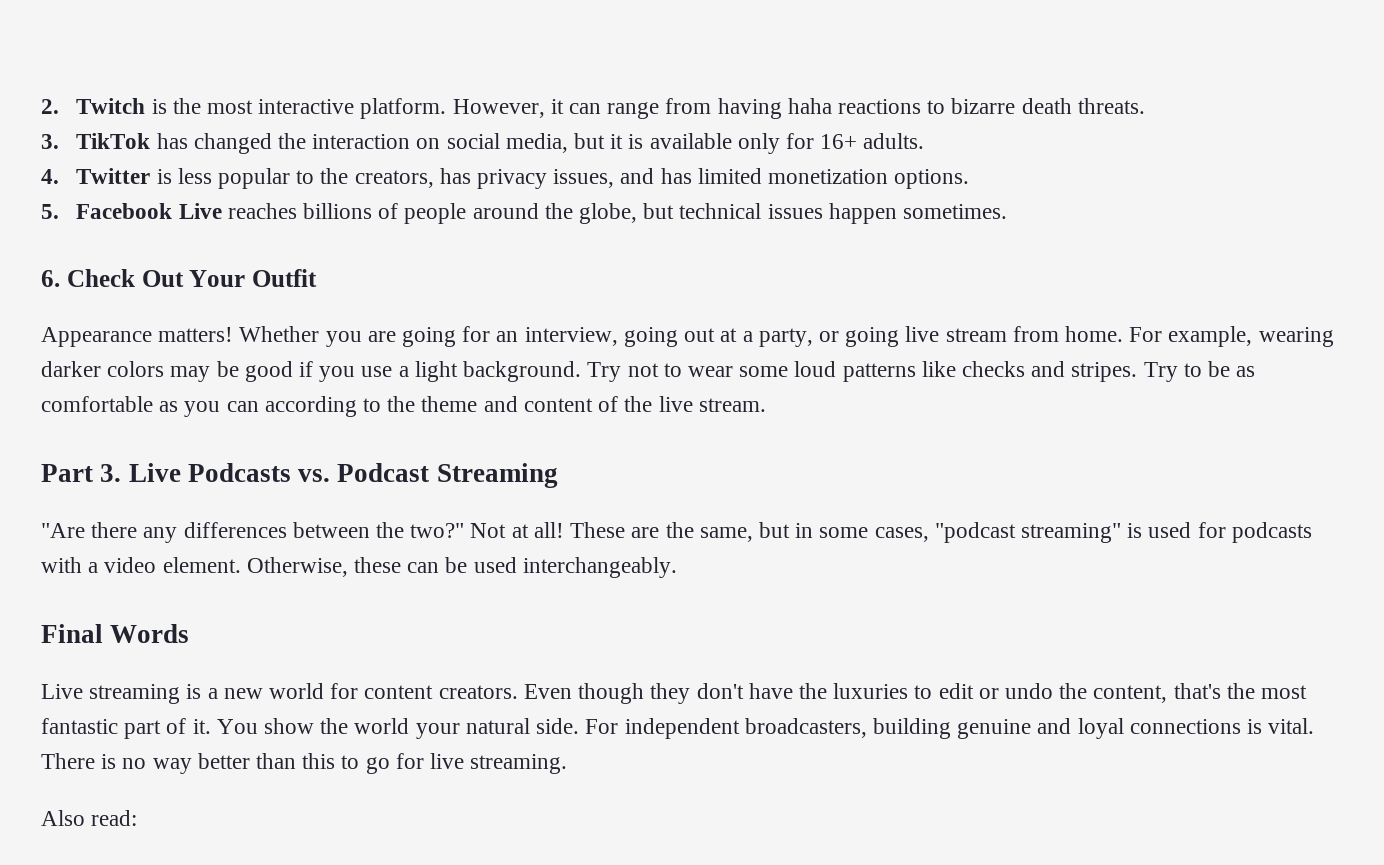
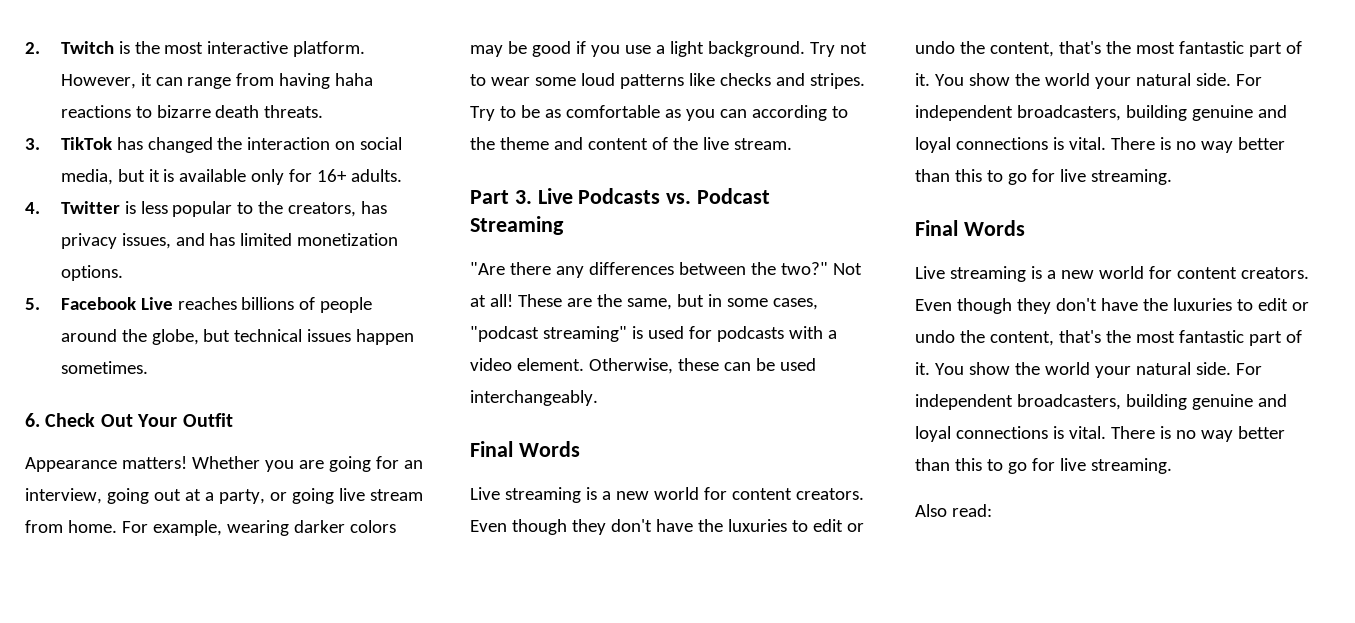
(568, 764) none -> [915,220,1025,236] [915,266,1309,282] [915,298,1309,314] [915,330,1302,346] [915,362,1262,378] [915,394,1287,410] [915,426,1285,442] [915,458,1172,474] // Final Words // Live streaming is a new world for content creators. Even though they don't have the luxuries to edit or undo the content, that's the most fantastic part of it. You show the world your natural side. For independent broadcasters, building genuine and loyal connections is vital. There is no way better than this to go for live streaming.

